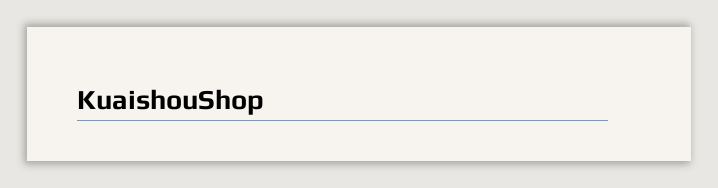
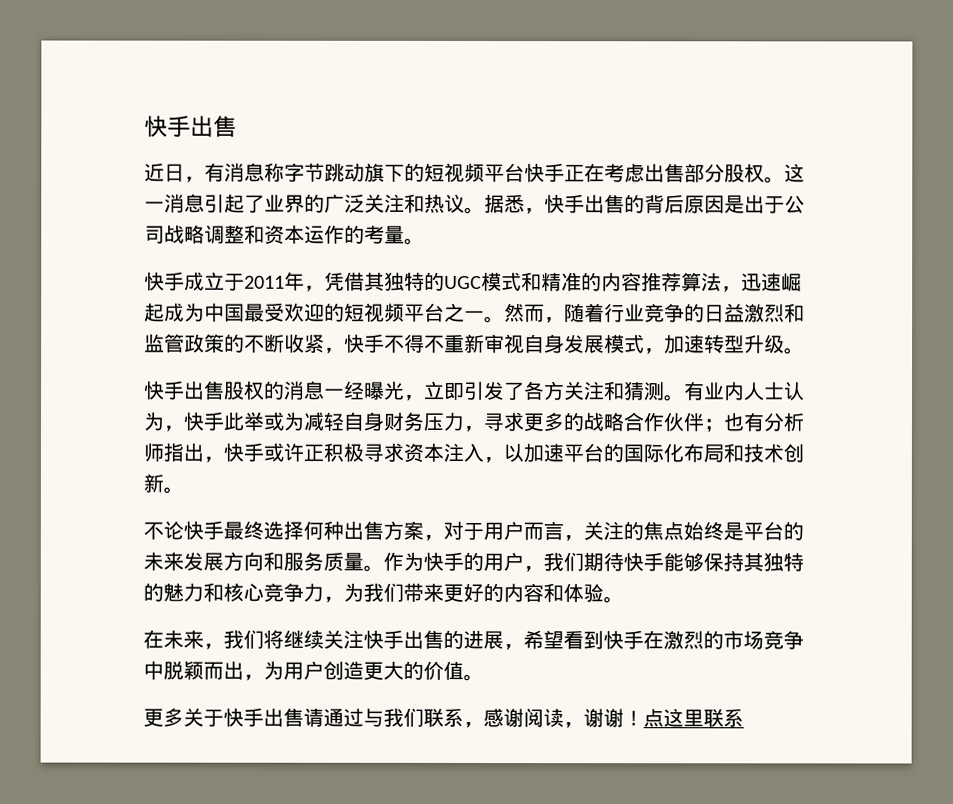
[77,89,264,115] KuaishouShop -> [144,115,237,138] [144,162,805,184] [144,193,805,215] [144,224,425,245] [144,271,802,293] [144,302,805,324] [144,333,805,355] [144,380,805,402] [143,411,804,433] [143,442,804,464] [143,473,184,494] [143,520,804,542] [143,551,804,573] [143,582,624,604] [143,629,804,651] [143,660,484,682] [143,707,744,729] 快手出售 // 近日，有消息称字节跳动旗下的短视频平台快手正在考虑出售部分股权。这一消息引起了业界的广泛关注和热议。据悉，快手出售的背后原因是出于公司战略调整和资本运作的考量。 // 快手成立于2011年，凭借其独特的UGC模式和精准的内容推荐算法，迅速崛起成为中国最受欢迎的短视频平台之一。然而，随着行业竞争的日益激烈和监管政策的不断收紧，快手不得不重新审视自身发展模式，加速转型升级。 // 快手出售股权的消息一经曝光，立即引发了各方关注和猜测。有业内人士认为，快手此举或为减轻自身财务压力，寻求更多的战略合作伙伴；也有分析师指出，快手或许正积极寻求资本注入，以加速平台的国际化布局和技术创新。 // 不论快手最终选择何种出售方案，对于用户而言，关注的焦点始终是平台的未来发展方向和服务质量。作为快手的用户，我们期待快手能够保持其独特的魅力和核心竞争力，为我们带来更好的内容和体验。 // 在未来，我们将继续关注快手出售的进展，希望看到快手在激烈的市场竞争中脱颖而出，为用户创造更大的价值。 // 更多关于快手出售请通过与我们联系，感谢阅读，谢谢！点这里联系

